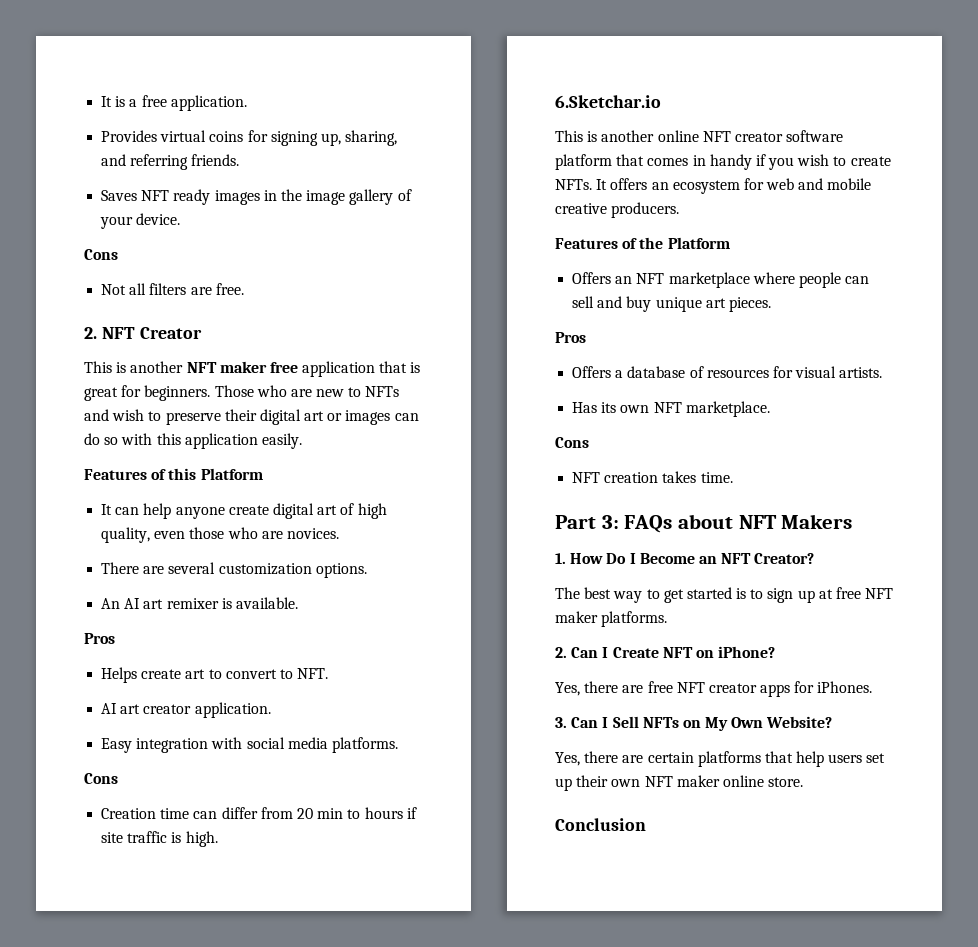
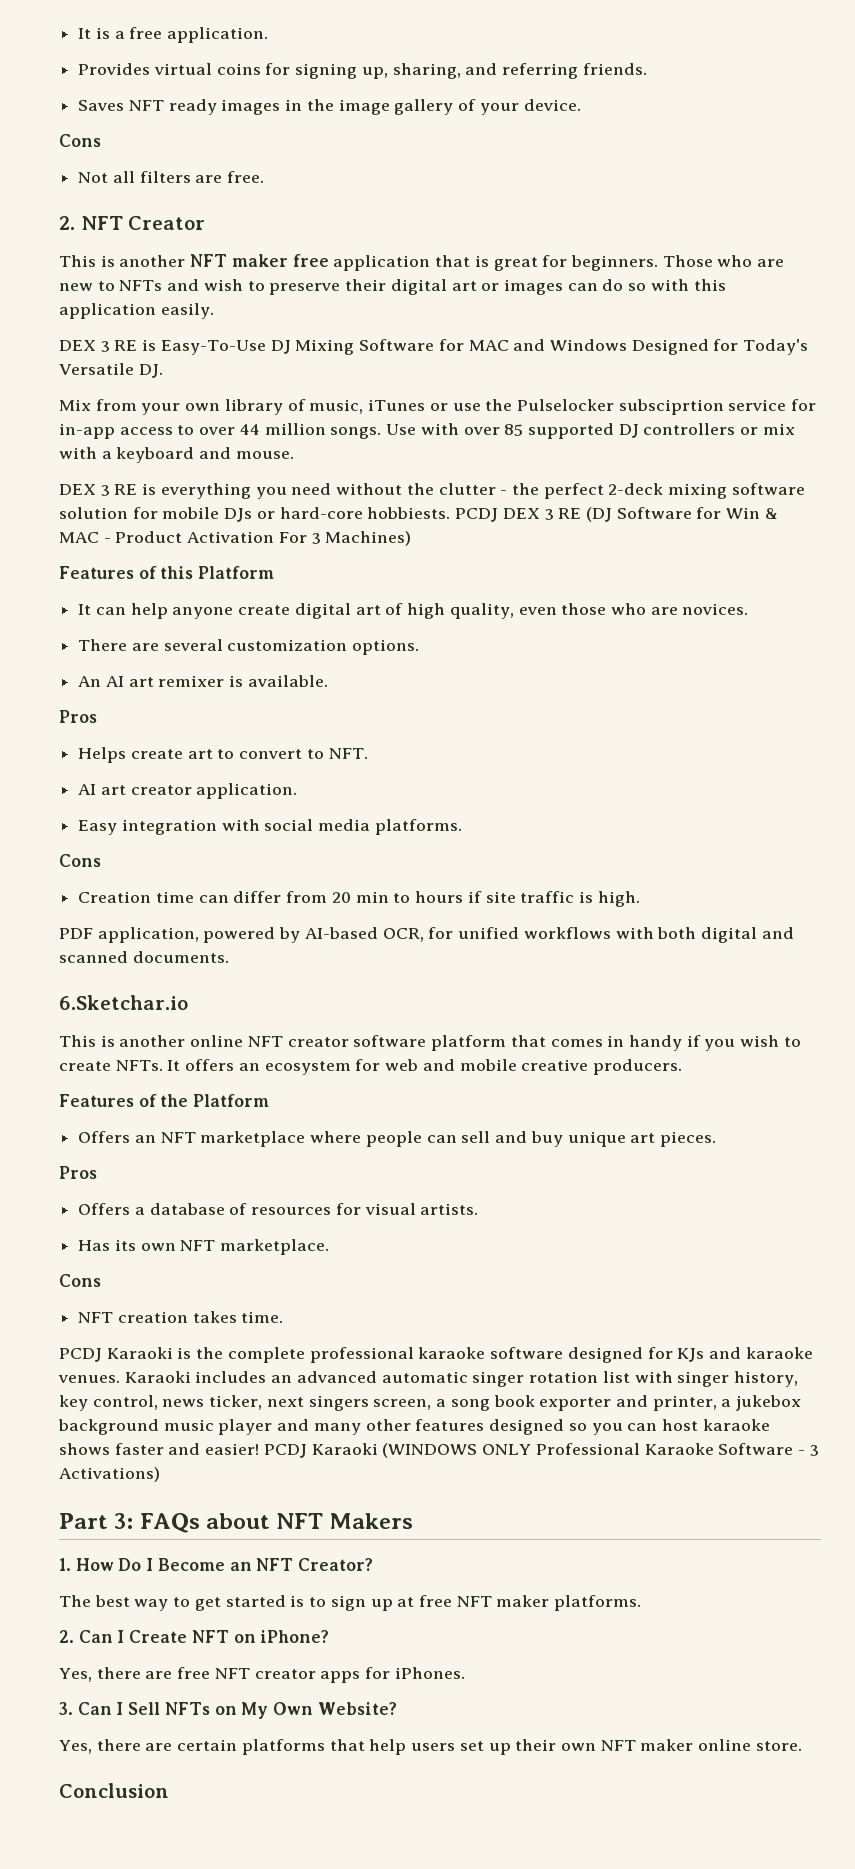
(302, 441) none -> [59,339,809,355] [59,363,163,378] [59,399,817,415] [59,423,795,439] [59,447,294,463] [59,483,805,499] [59,507,778,522] [59,531,412,546] // DEX 3 RE is Easy-To-Use DJ Mixing Software for MAC and Windows Designed for Today's Versatile DJ. // Mix from your own library of music, iTunes or use the Pulselocker subsciprtion service for in-app access to over 44 million songs. Use with over 85 supported DJ controllers or mix with a keyboard and mouse. // DEX 3 RE is everything you need without the clutter - the perfect 2-deck mixing software solution for mobile DJs or hard-core hobbiests. PCDJ DEX 3 RE (DJ Software for Win & MAC - Product Activation For 3 Machines)
(218, 839) none -> [59,927,794,943] [59,951,229,963] // PDF application, powered by AI-based OCR, for unified workflows with both digital and scanned documents.
(733, 477) none -> [59,1347,813,1363] [58,1371,798,1387] [59,1395,802,1411] [58,1419,770,1435] [59,1443,819,1458] [59,1467,160,1482] // PCDJ Karaoki is the complete professional karaoke software designed for KJs and karaoke venues. Karaoki includes an advanced automatic singer rotation list with singer history, key control, news ticker, next singers screen, a song book exporter and printer, a jukebox background music player and many other features designed so you can host karaoke shows faster and easier! PCDJ Karaoki (WINDOWS ONLY Professional Karaoke Software - 3 Activations)

